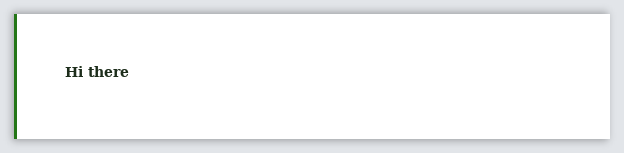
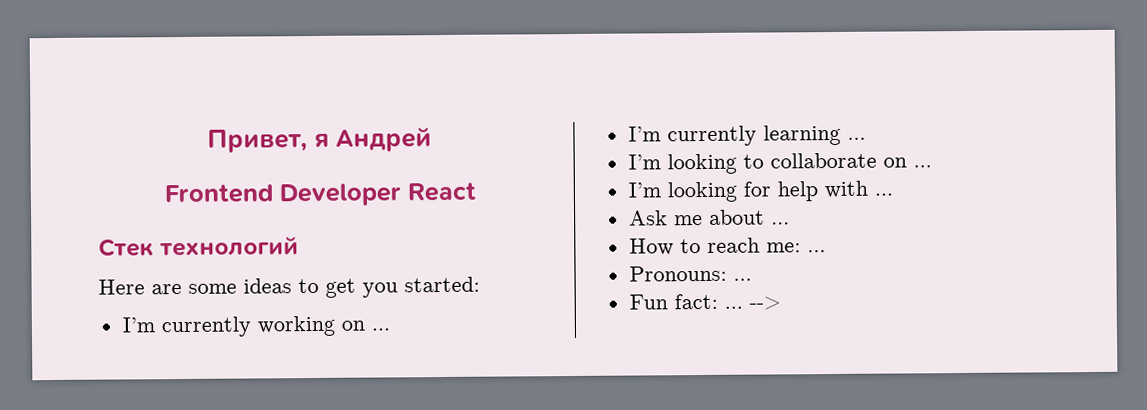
[65,66,129,77] Hi there -> [207,127,432,153] [163,182,476,207] [98,236,299,257] [98,276,480,298] [121,315,390,338] [627,124,866,147] [627,152,932,175] [627,180,893,203] [628,209,790,226] [628,237,826,256] [628,265,752,282] [628,293,781,310] Привет, я Андрей // Frontend Developer React // Стек технологий // Here are some ideas to get you started: // I’m currently working on ... // I’m currently learning ... // I’m looking to collaborate on ... // I’m looking for help with ... // Ask me about ... // How to reach me: ... // Pronouns: ... // Fun fact: ... -->

